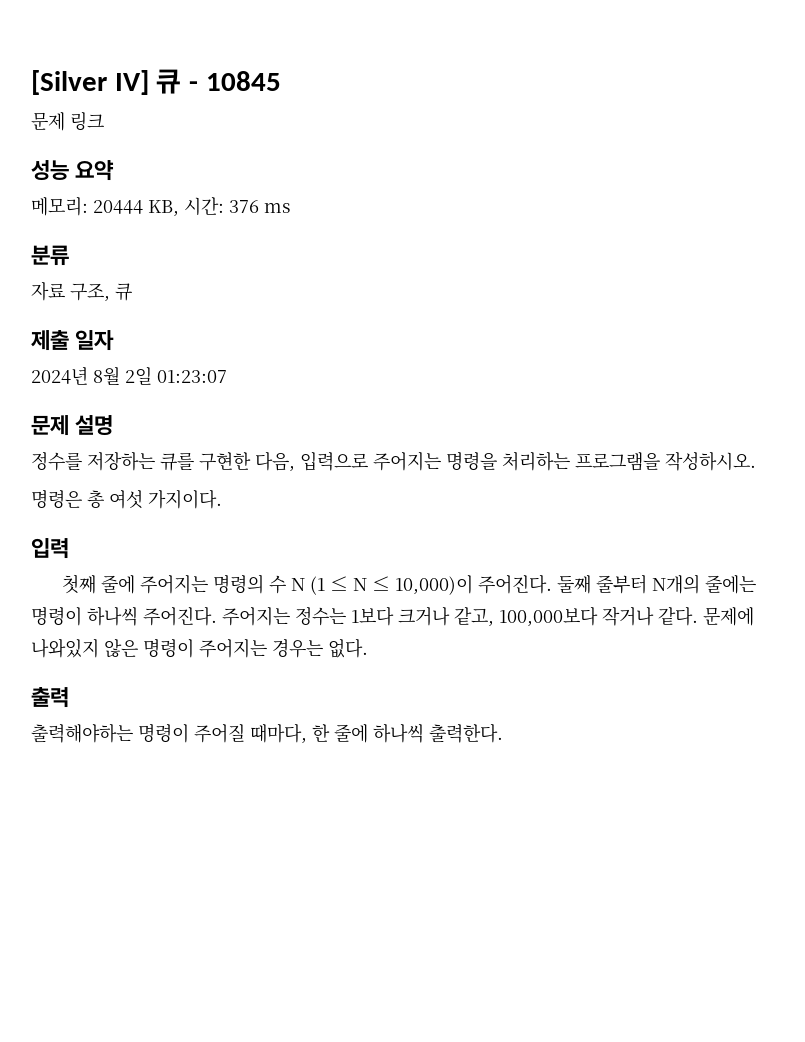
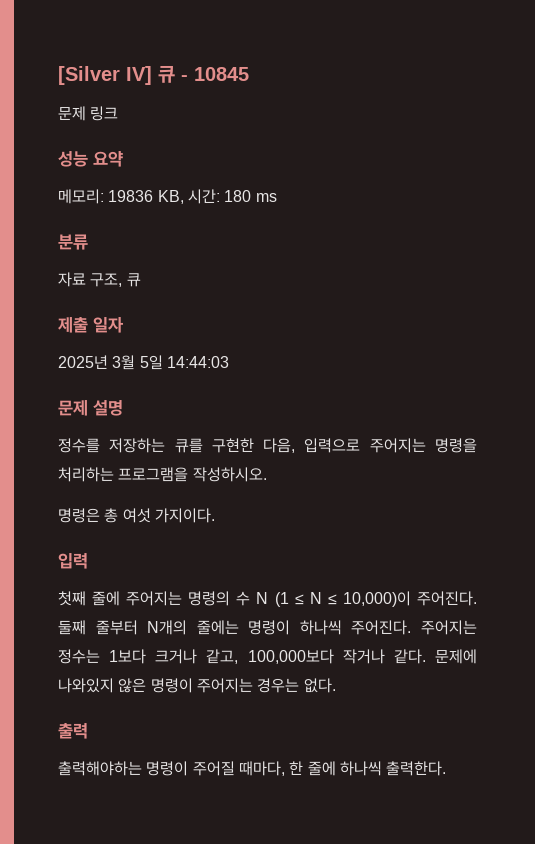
[93,200,143,214] 20444 -> [108,190,154,202] 19836
[229,200,259,213] 376 -> [224,190,252,202] 180
[31,366,227,385] 2024년 8월 2일 01:23:07 -> [58,355,229,370] 2025년 3월 5일 14:44:03

